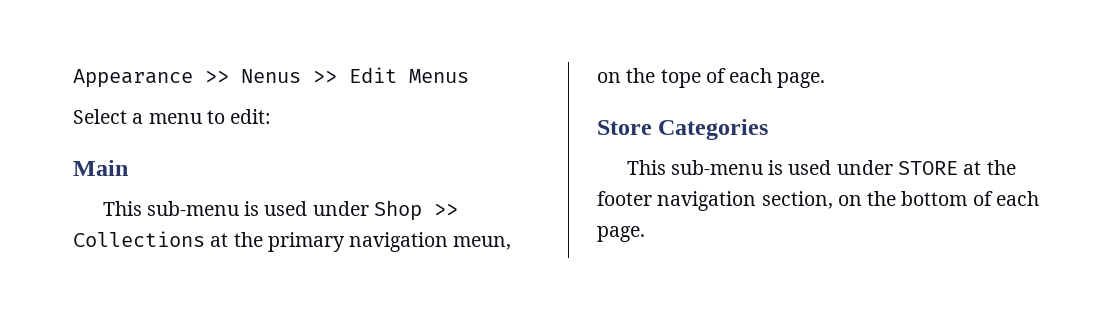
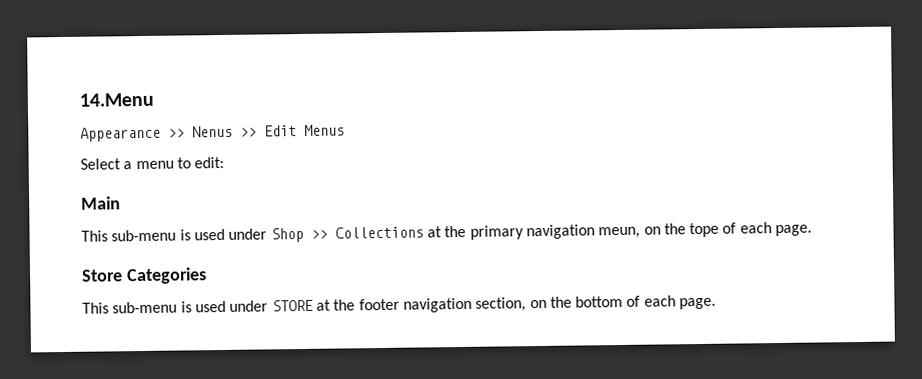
(73, 78) none -> [79,92,154,107] 14.Menu //

